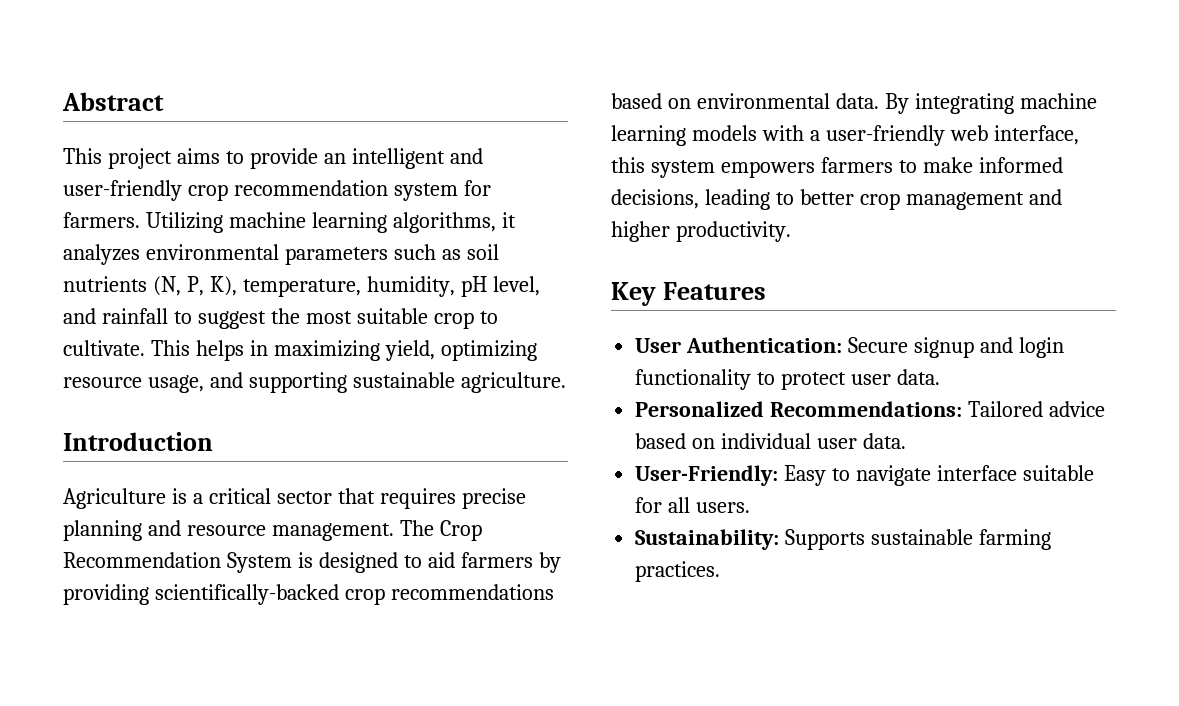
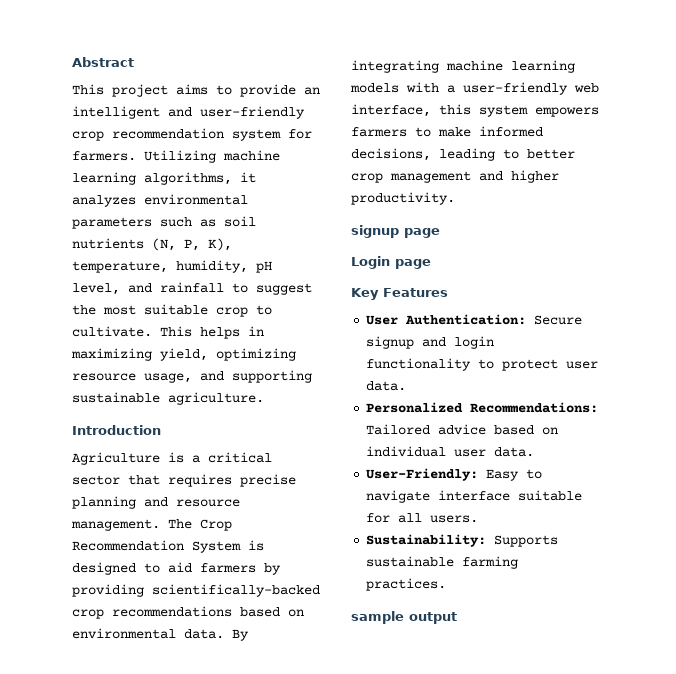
(791, 231) none -> [351,225,440,238] [351,256,431,269] // signup page // Login page
(721, 571) none -> [351,611,457,624] // sample output

